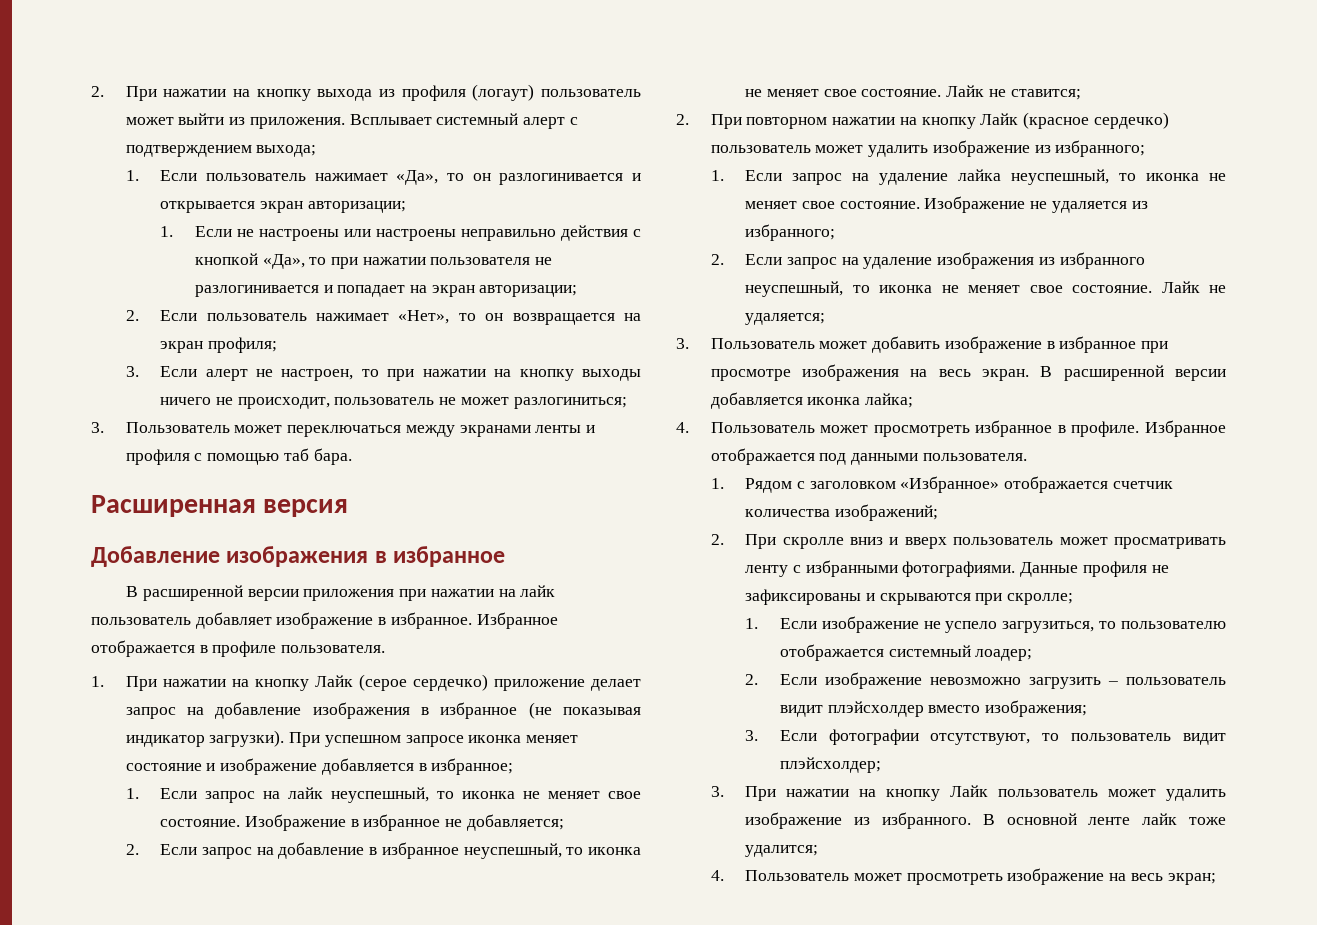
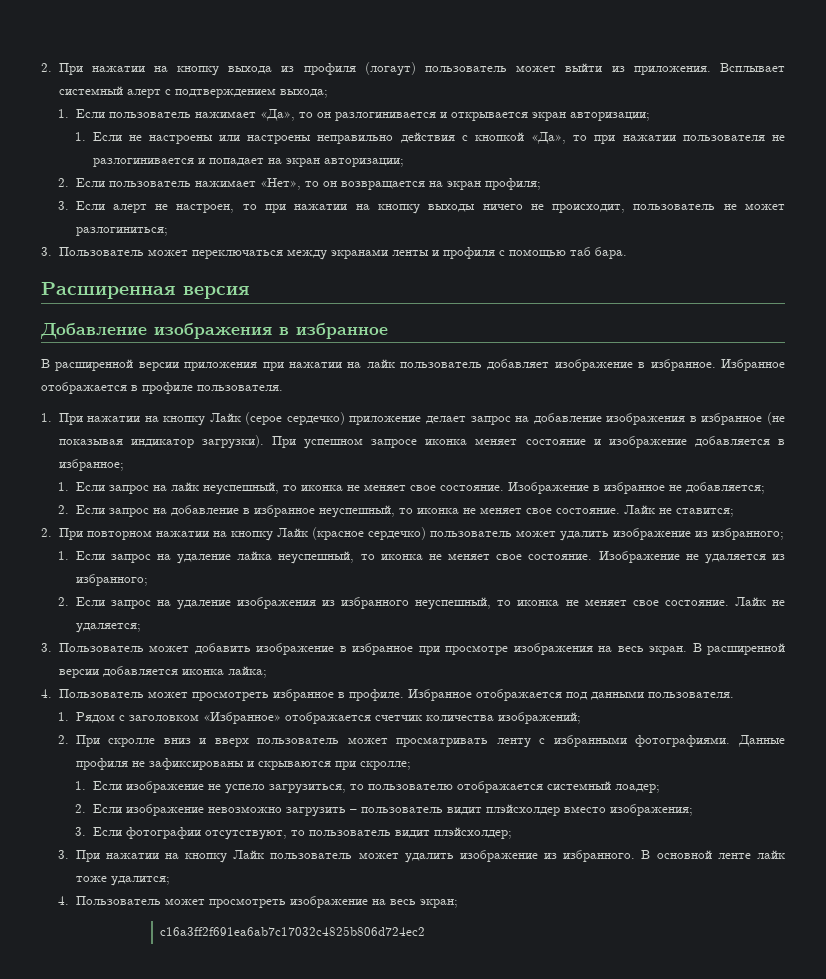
(1216, 879) none -> [160,926,426,936] // c16a3ff2f691ea6ab7c17032c4825b806d724ec2

